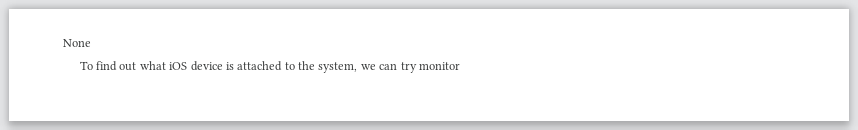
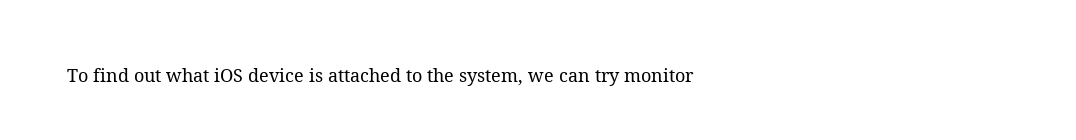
[63,39,91,47] None // -> (67, 75) none

